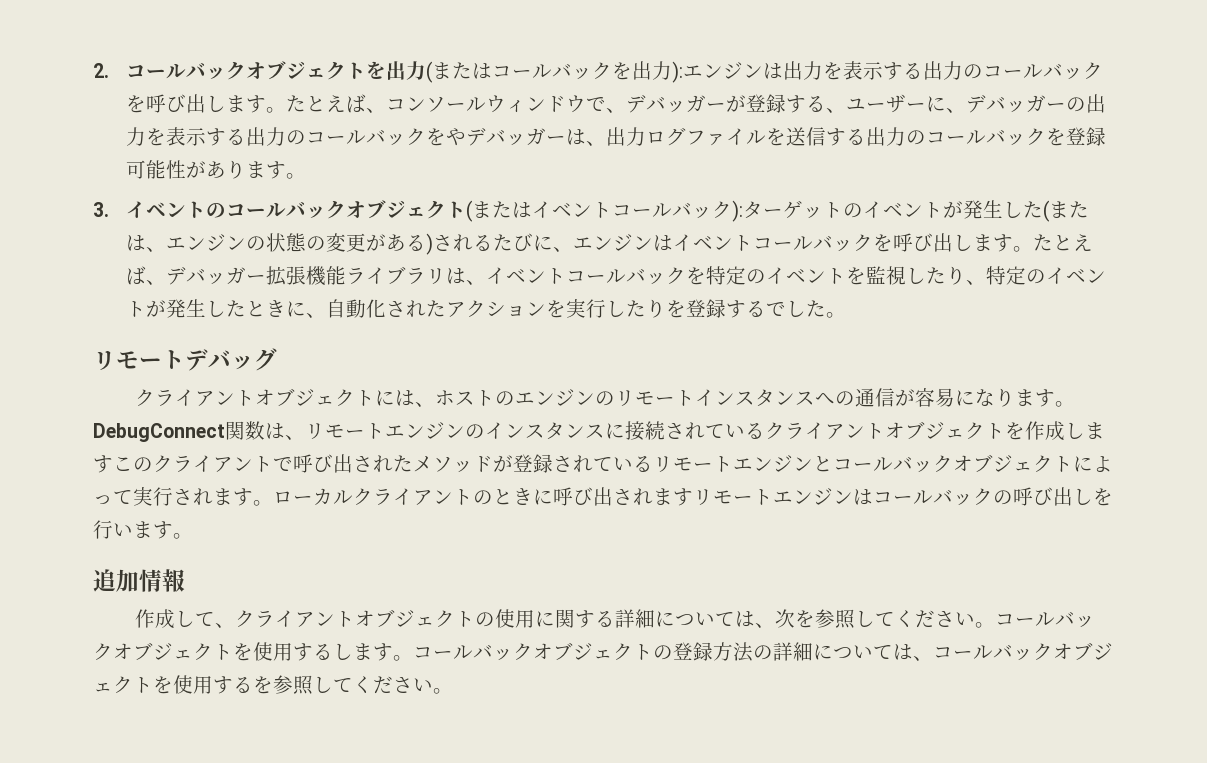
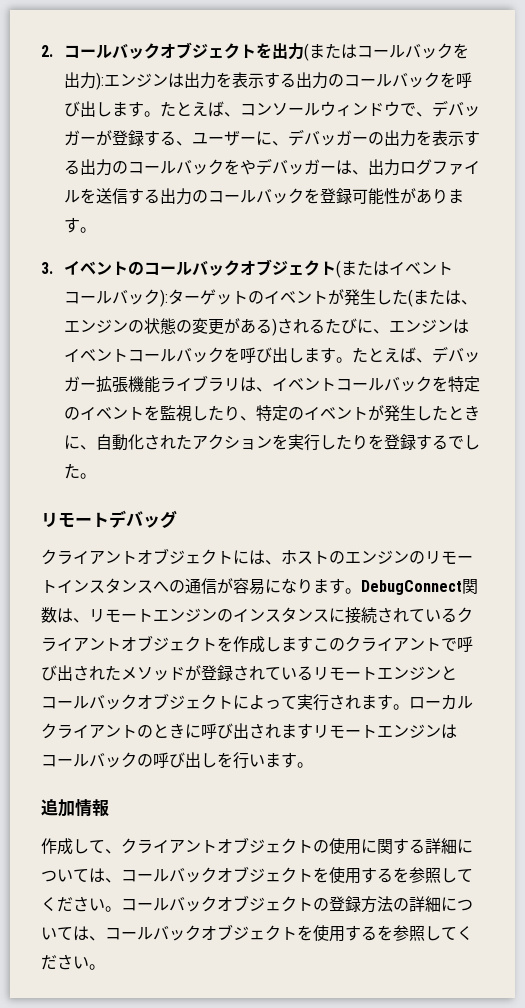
[774,609,1095,629] [93,642,393,661] 次を参照してください。コールバックオブジェクトを使用するします -> [121,866,473,884] [41,896,105,912] コールバックオブジェクトを使用するを参照してください

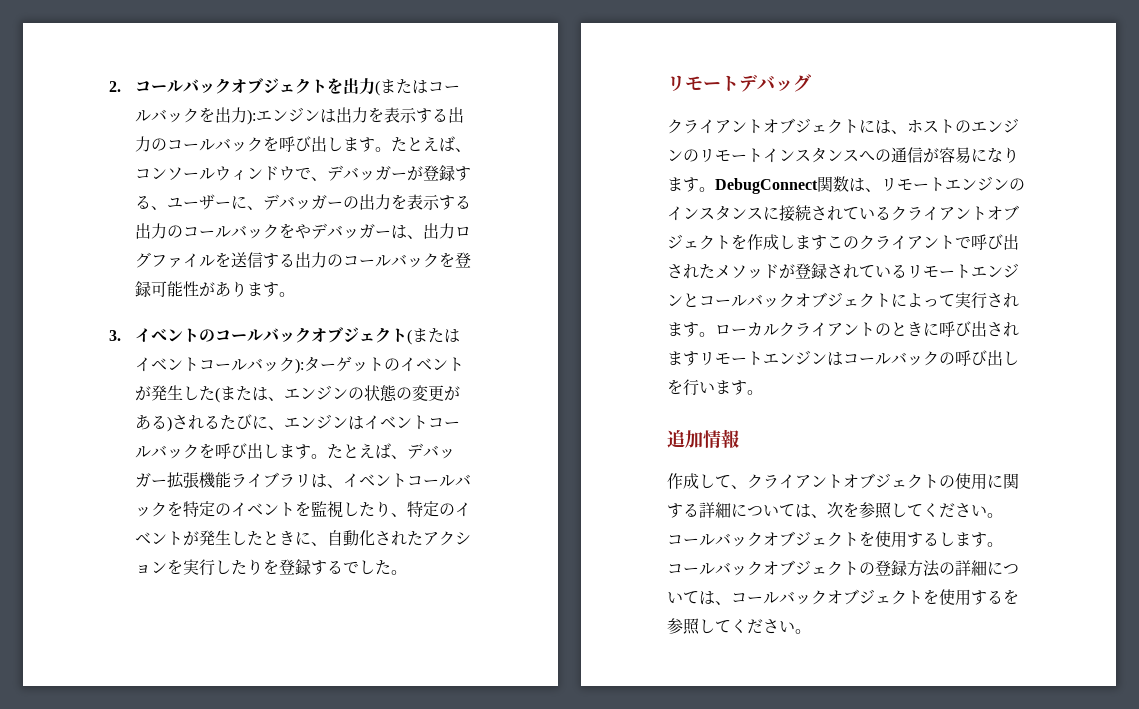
[121,866,473,884] [41,896,105,912] コールバックオブジェクトを使用するを参照してください -> [827,502,1003,519] [667,531,987,548] 次を参照してください。コールバックオブジェクトを使用するします

